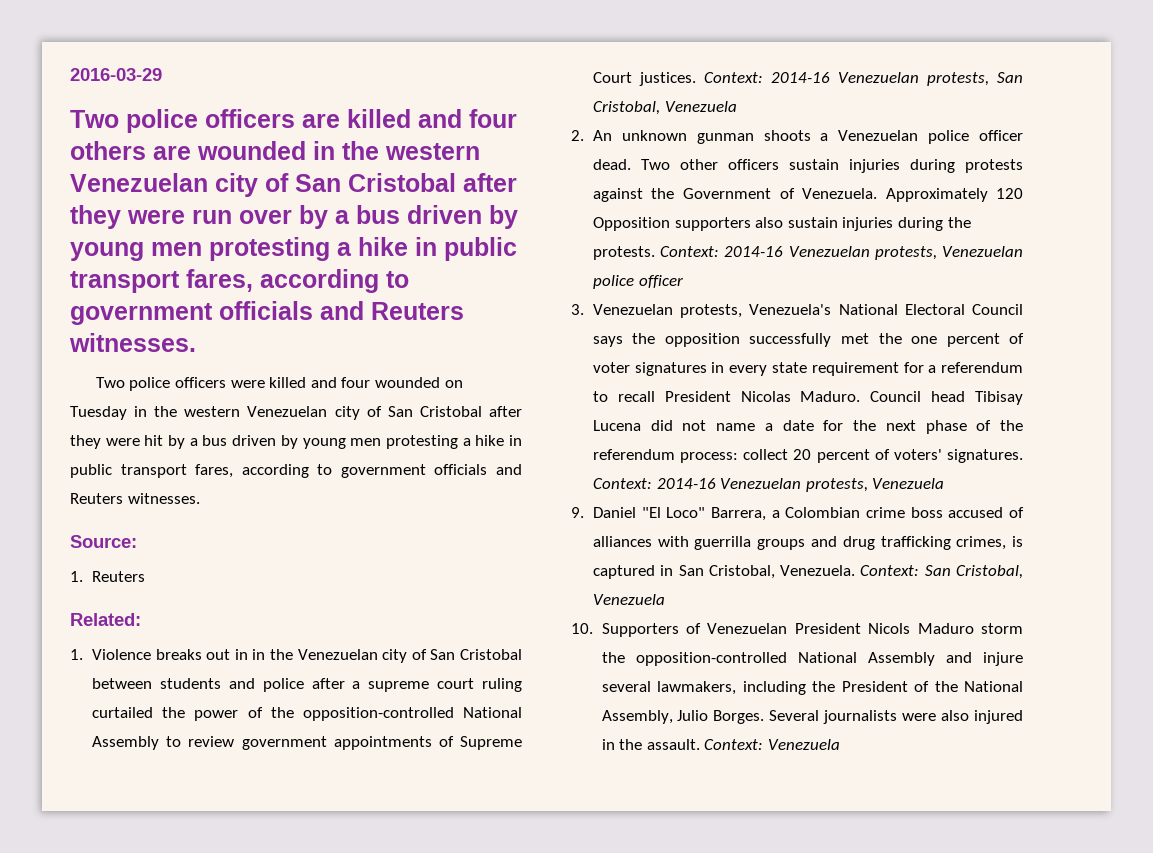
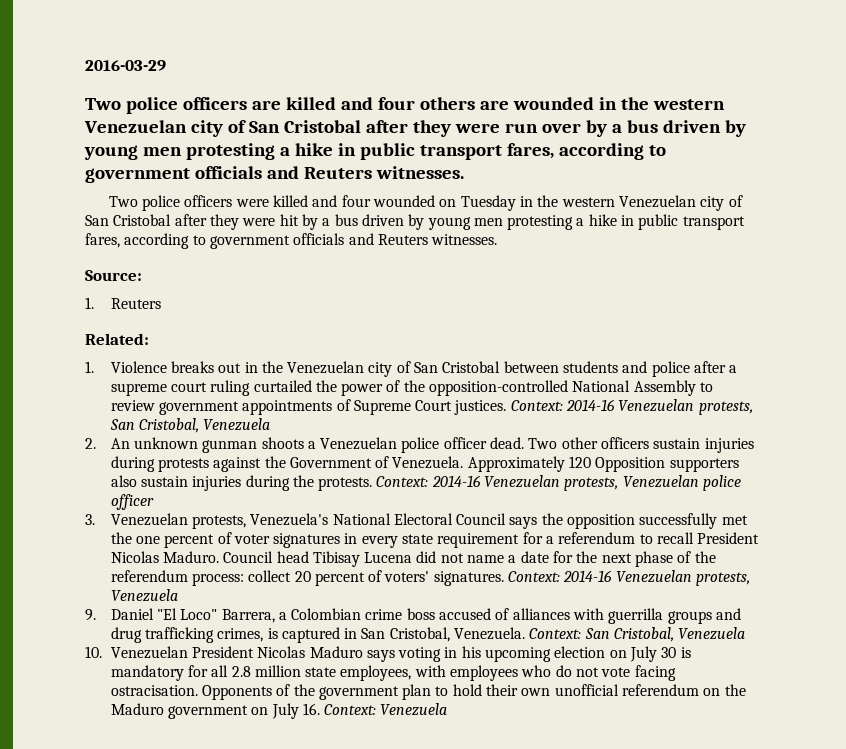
[252,649,266,660] in -> (258, 367) none
[601,623,1023,637] [601,652,1023,666] [601,681,1023,695] [601,710,1023,724] [601,739,700,750] Supporters of Venezuelan President Nicols Maduro storm the opposition-controlled National Assembly and injure several lawmakers, including the President of the National Assembly, Julio Borges. Several journalists were also injured in the assault. -> [110,646,691,662] [110,665,676,681] [110,684,746,700] [110,703,320,719] Venezuelan President Nicolas Maduro says voting in his upcoming election on July 30 is mandatory for all 2.8 million state employees, with employees who do not vote facing ostracisation. Opponents of the government plan to hold their own unofficial referendum on the Maduro government on July 16.

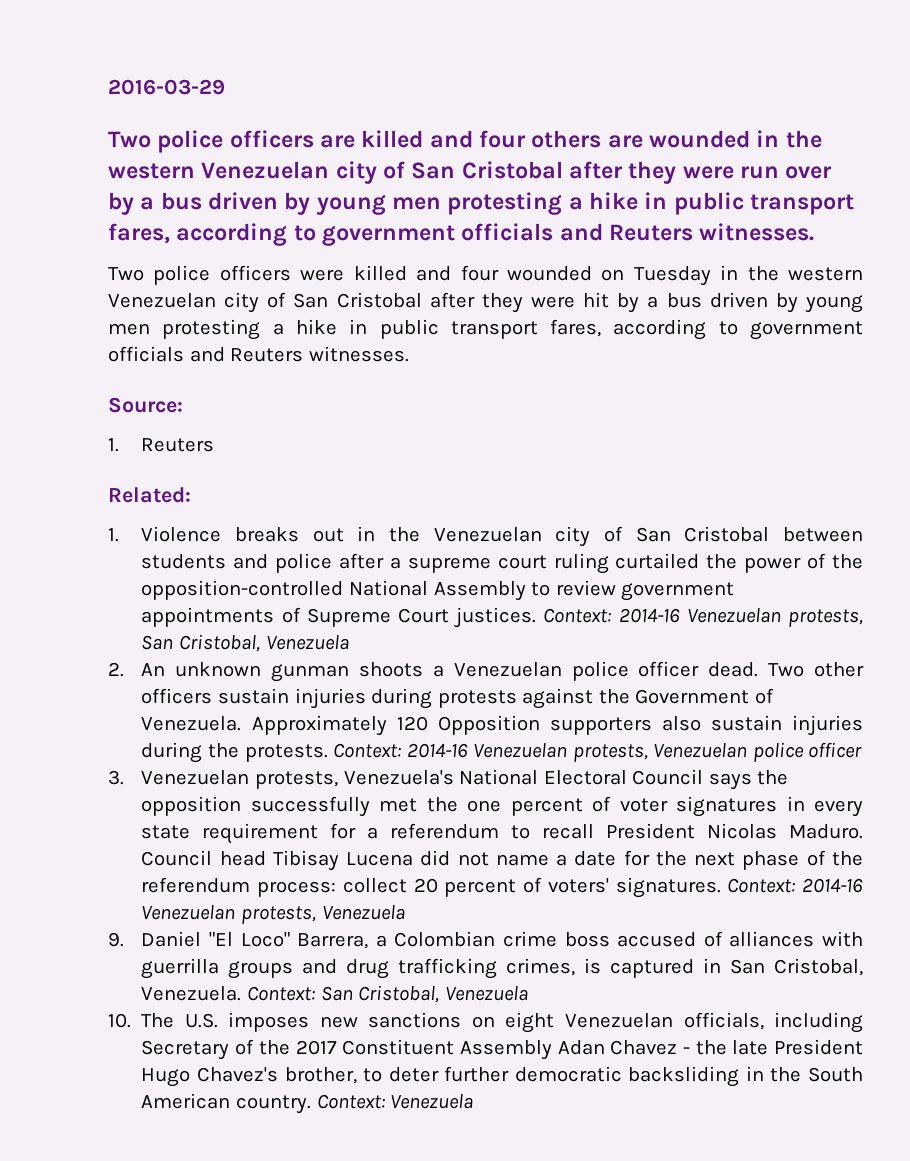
[110,646,691,662] [110,665,676,681] [110,684,746,700] [110,703,320,719] Venezuelan President Nicolas Maduro says voting in his upcoming election on July 30 is mandatory for all 2.8 million state employees, with employees who do not vote facing ostracisation. Opponents of the government plan to hold their own unofficial referendum on the Maduro government on July 16. -> [141,1012,863,1033] [141,1039,863,1060] [141,1066,863,1087] [141,1093,311,1114] The U.S. imposes new sanctions on eight Venezuelan officials, including Secretary of the 2017 Constituent Assembly Adan Chavez - the late President Hugo Chavez's brother, to deter further democratic backsliding in the South American country.

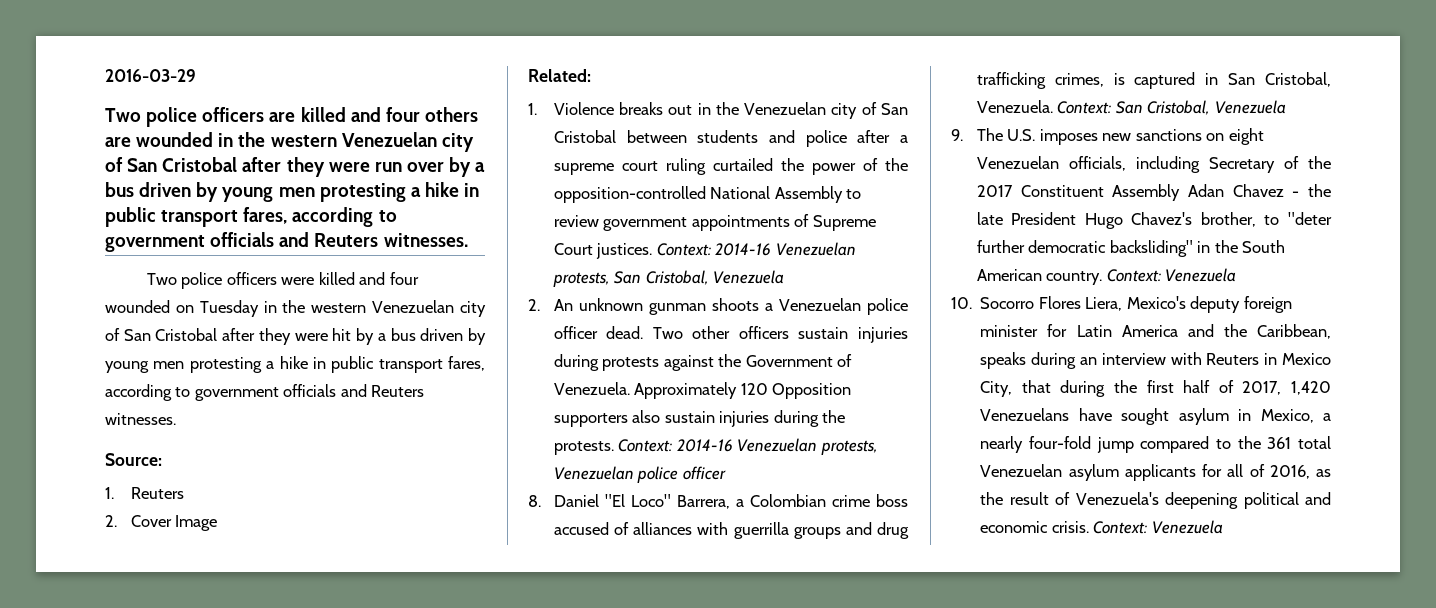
(215, 445) none -> [105,515,218,531] // 2. Cover Image
[108,769,789,790] [141,796,863,817] [141,823,863,844] [141,850,863,871] [141,877,863,898] [141,905,405,924] [108,932,124,947] 3. Venezuelan protests, Venezuela's National Electoral Council says the opposition successfully met the one percent of voter signatures in every state requirement for a referendum to recall President Nicolas Maduro. Council head Tibisay Lucena did not name a date for the next phase of the referendum process: collect 20 percent of voters' signatures. Context: 2014-16 Venezuelan protests, Venezuela // 9. -> [528,495,541,507] 8.
[108,1013,131,1028] 10. -> [951,129,963,141] 9.
[388,1067,439,1082] deter -> [1288,212,1332,225] "deter
[628,1066,740,1087] backsliding -> [1109,240,1193,257] backsliding"
(474, 1101) none -> [951,296,1292,313] [980,324,1331,339] [980,352,1331,369] [980,380,1331,397] [980,408,1331,425] [980,436,1331,453] [980,464,1331,481] [980,492,1331,509] [980,520,1223,534] // 10. Socorro Flores Liera, Mexico's deputy foreign minister for Latin America and the Caribbean, speaks during an interview with Reuters in Mexico City, that during the first half of 2017, 1,420 Venezuelans have sought asylum in Mexico, a nearly four-fold jump compared to the 361 total Venezuelan asylum applicants for all of 2016, as the result of Venezuela's deepening political and economic crisis. Context: Venezuela

